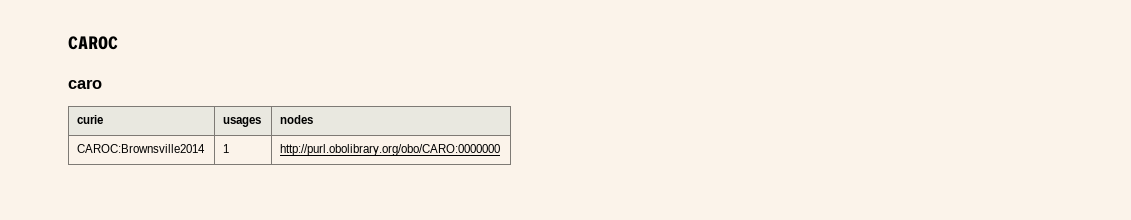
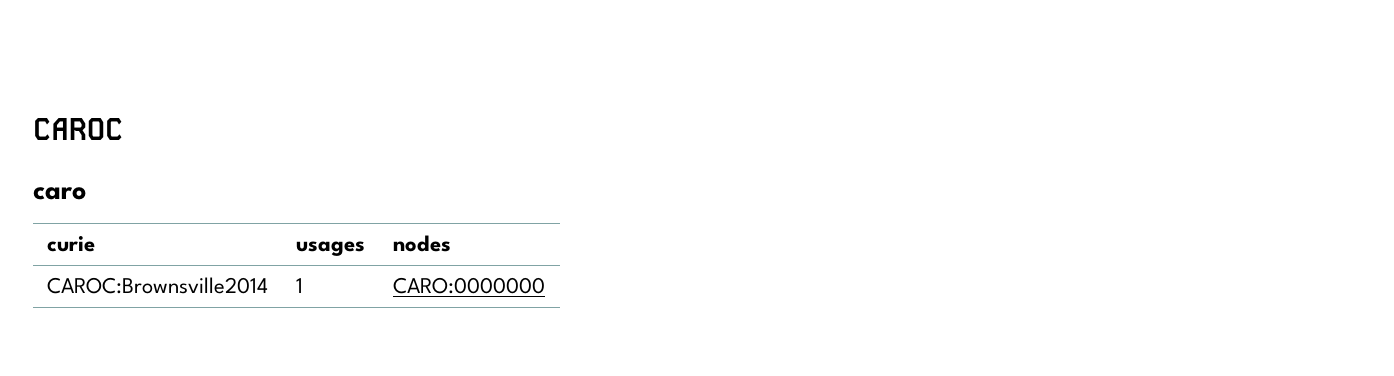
[280,144,501,156] http://purl.obolibrary.org/obo/CARO:0000000 -> [392,277,545,294] CARO:0000000

